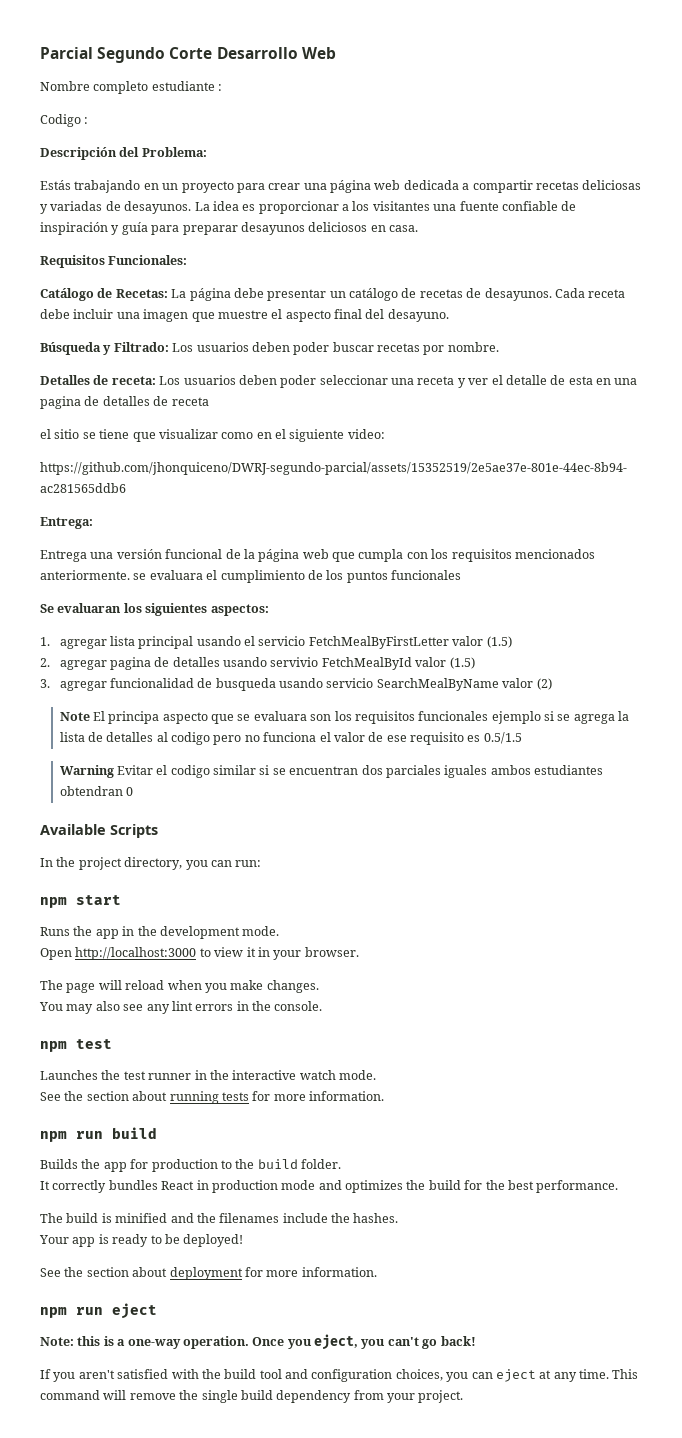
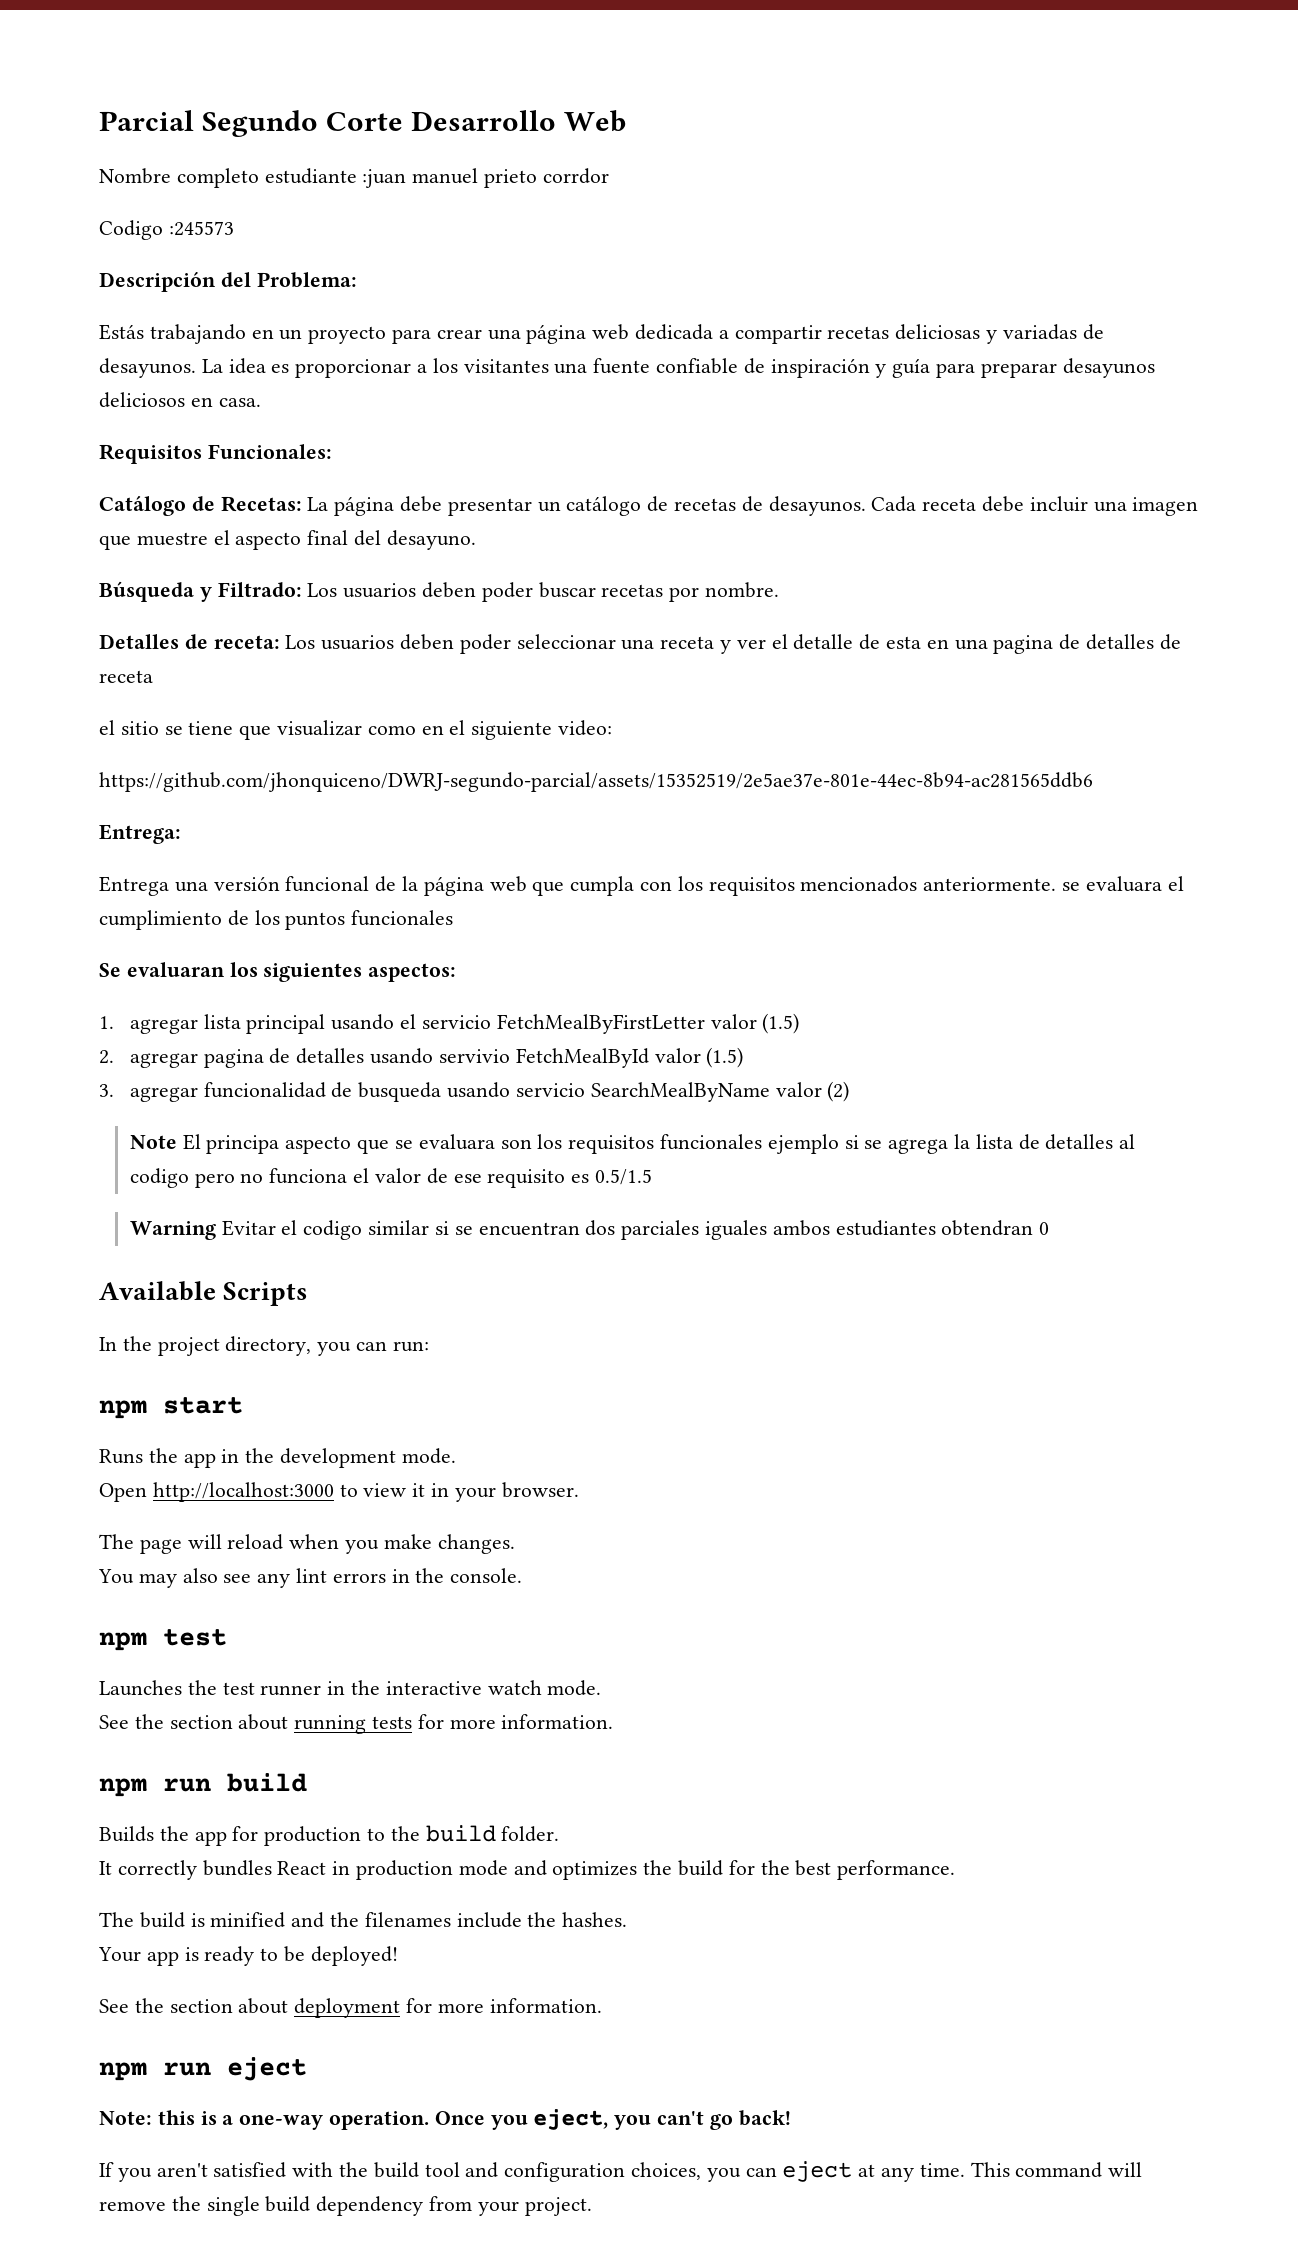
[218,84,223,91] : -> [362,168,609,188] :juan manuel prieto corrdor
[84,117,89,124] : -> [168,221,234,236] :245573

